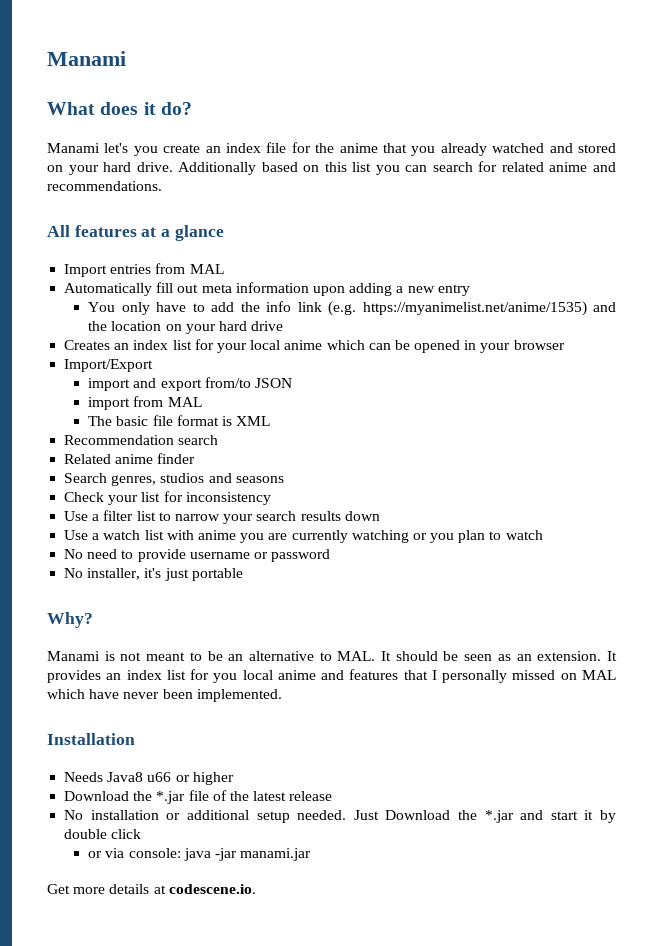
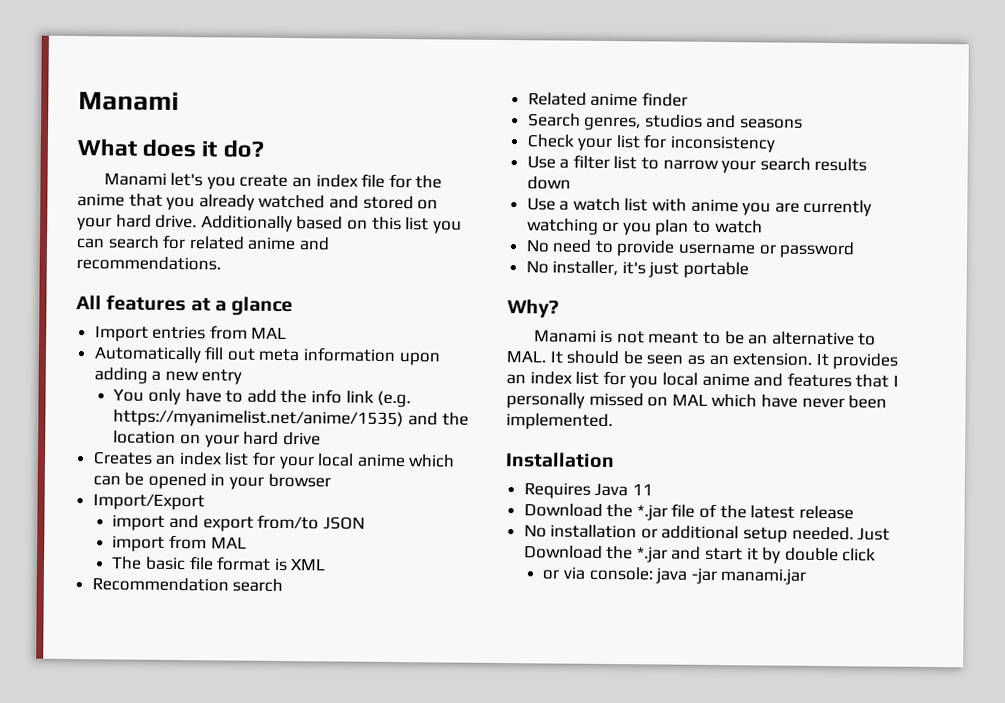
[64,772,234,785] Needs Java8 u66 or higher -> [523,482,653,499] Requires Java 11
[47,884,256,894] // Get more details at codescene.io. -> (808, 576) none

